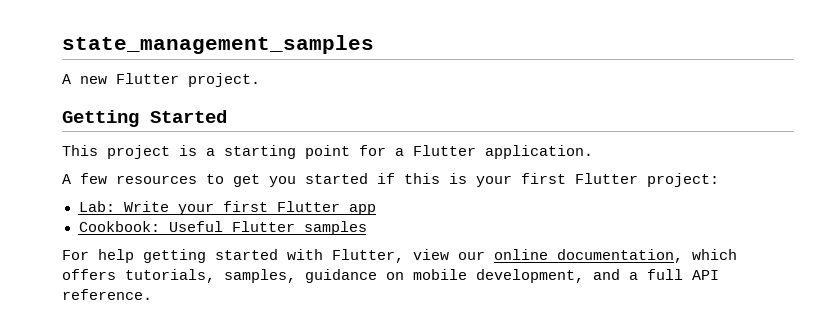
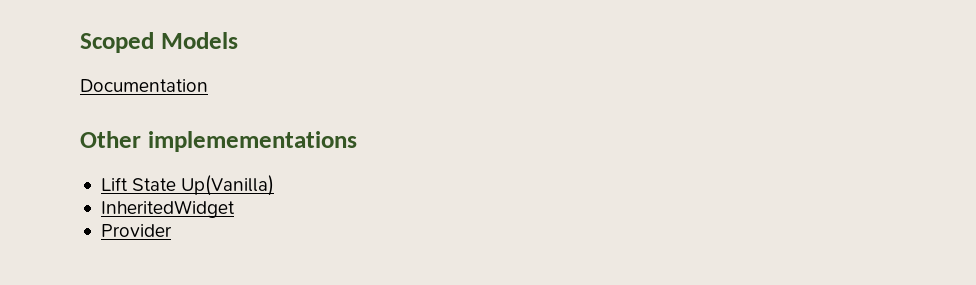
[62,35,374,54] [62,73,260,87] [62,110,227,127] [62,145,593,159] [62,173,719,187] [78,201,376,215] [78,221,367,235] [62,249,737,263] [62,269,719,283] [62,289,152,300] state_management_samples // A new Flutter project. // Getting Started // This project is a starting point for a Flutter application. // A few resources to get you started if this is your first Flutter project: // Lab: Write your first Flutter app // Cookbook: Useful Flutter samples // For help getting started with Flutter, view our online documentation, which offers tutorials, samples, guidance on mobile development, and a full API reference. -> [80,32,238,53] [80,79,208,92] [80,131,357,152] [100,175,275,196] [100,200,235,218] [100,224,172,237] Scoped Models // Documentation // Other implemementations // Lift State Up(Vanilla) // InheritedWidget // Provider

